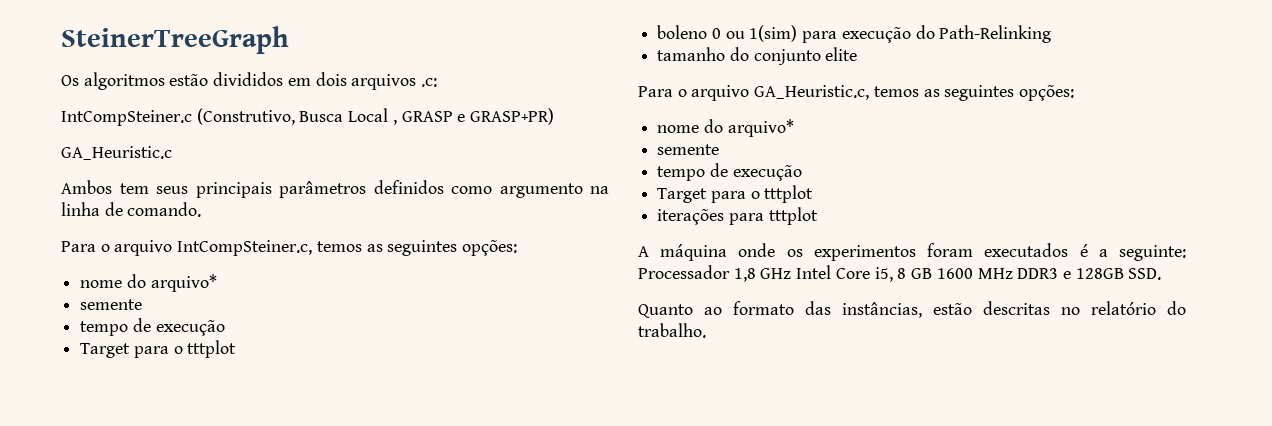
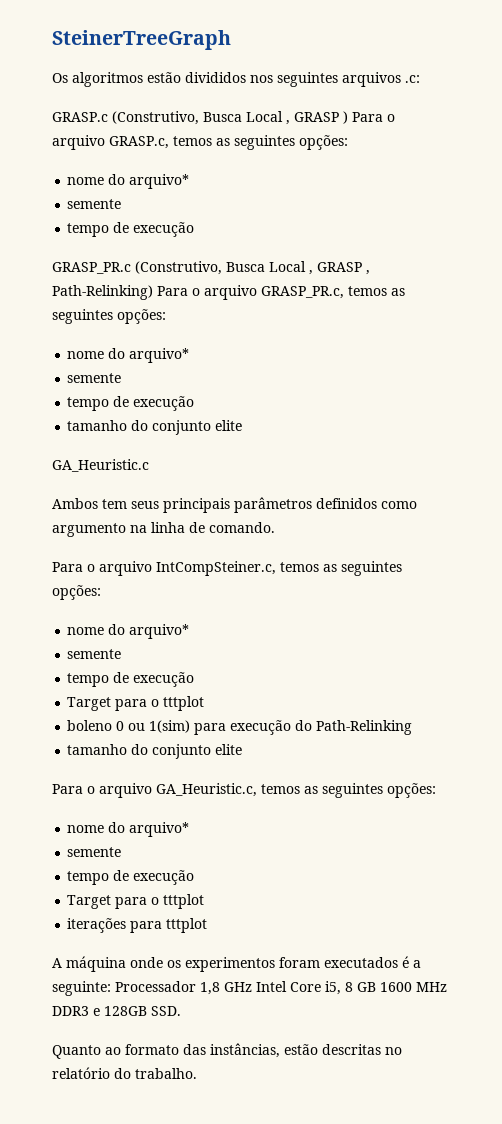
[287,72,347,86] em dois -> [250,72,338,87] nos seguintes
[61,108,555,126] IntCompSteiner.c (Construtivo, Busca Local , GRASP e GRASP+PR) -> [52,111,395,125] [52,135,348,150] [67,174,190,189] [67,199,122,209] [67,222,195,237] [52,261,370,275] [52,285,405,300] [52,309,166,324] [67,348,190,363] [67,373,122,383] [67,396,195,411] [67,420,243,435] GRASP.c (Construtivo, Busca Local , GRASP ) Para o arquivo GRASP.c, temos as seguintes opções: // nome do arquivo* // semente // tempo de execução // GRASP_PR.c (Construtivo, Busca Local , GRASP , Path-Relinking) Para o arquivo GRASP_PR.c, temos as seguintes opções: // nome do arquivo* // semente // tempo de execução // tamanho do conjunto elite

